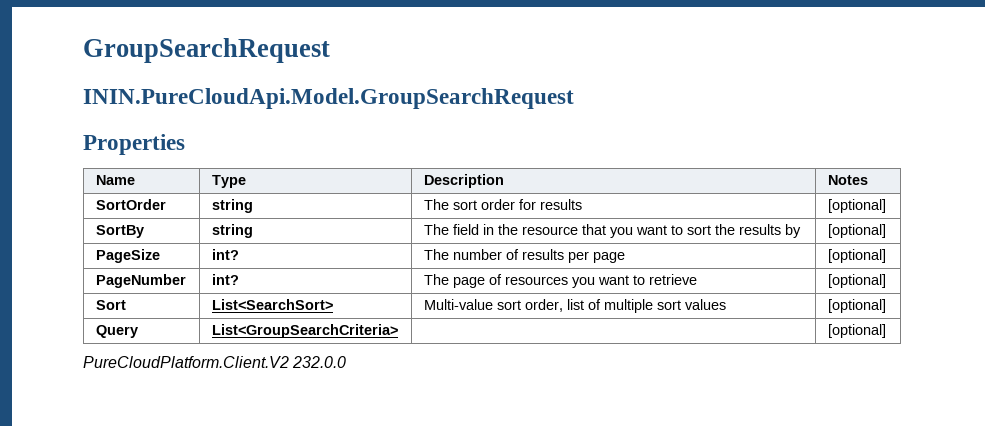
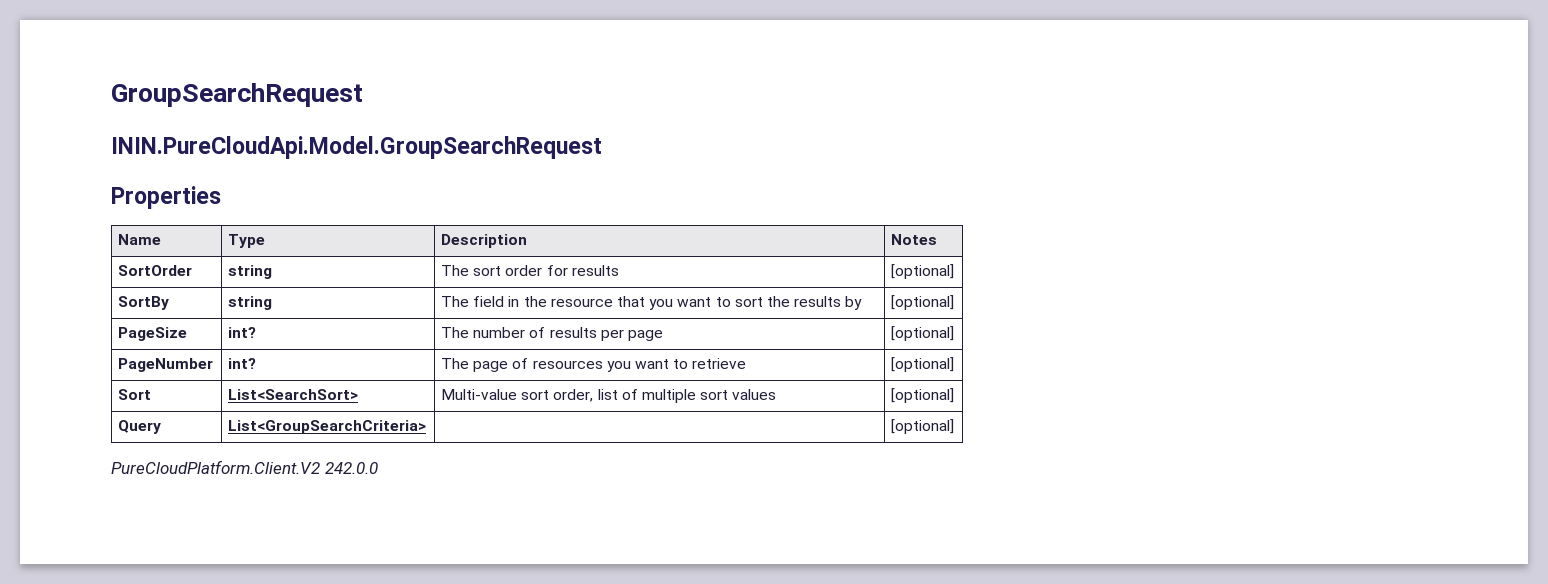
[292,356,347,368] 232.0.0 -> [324,462,378,474] 242.0.0

